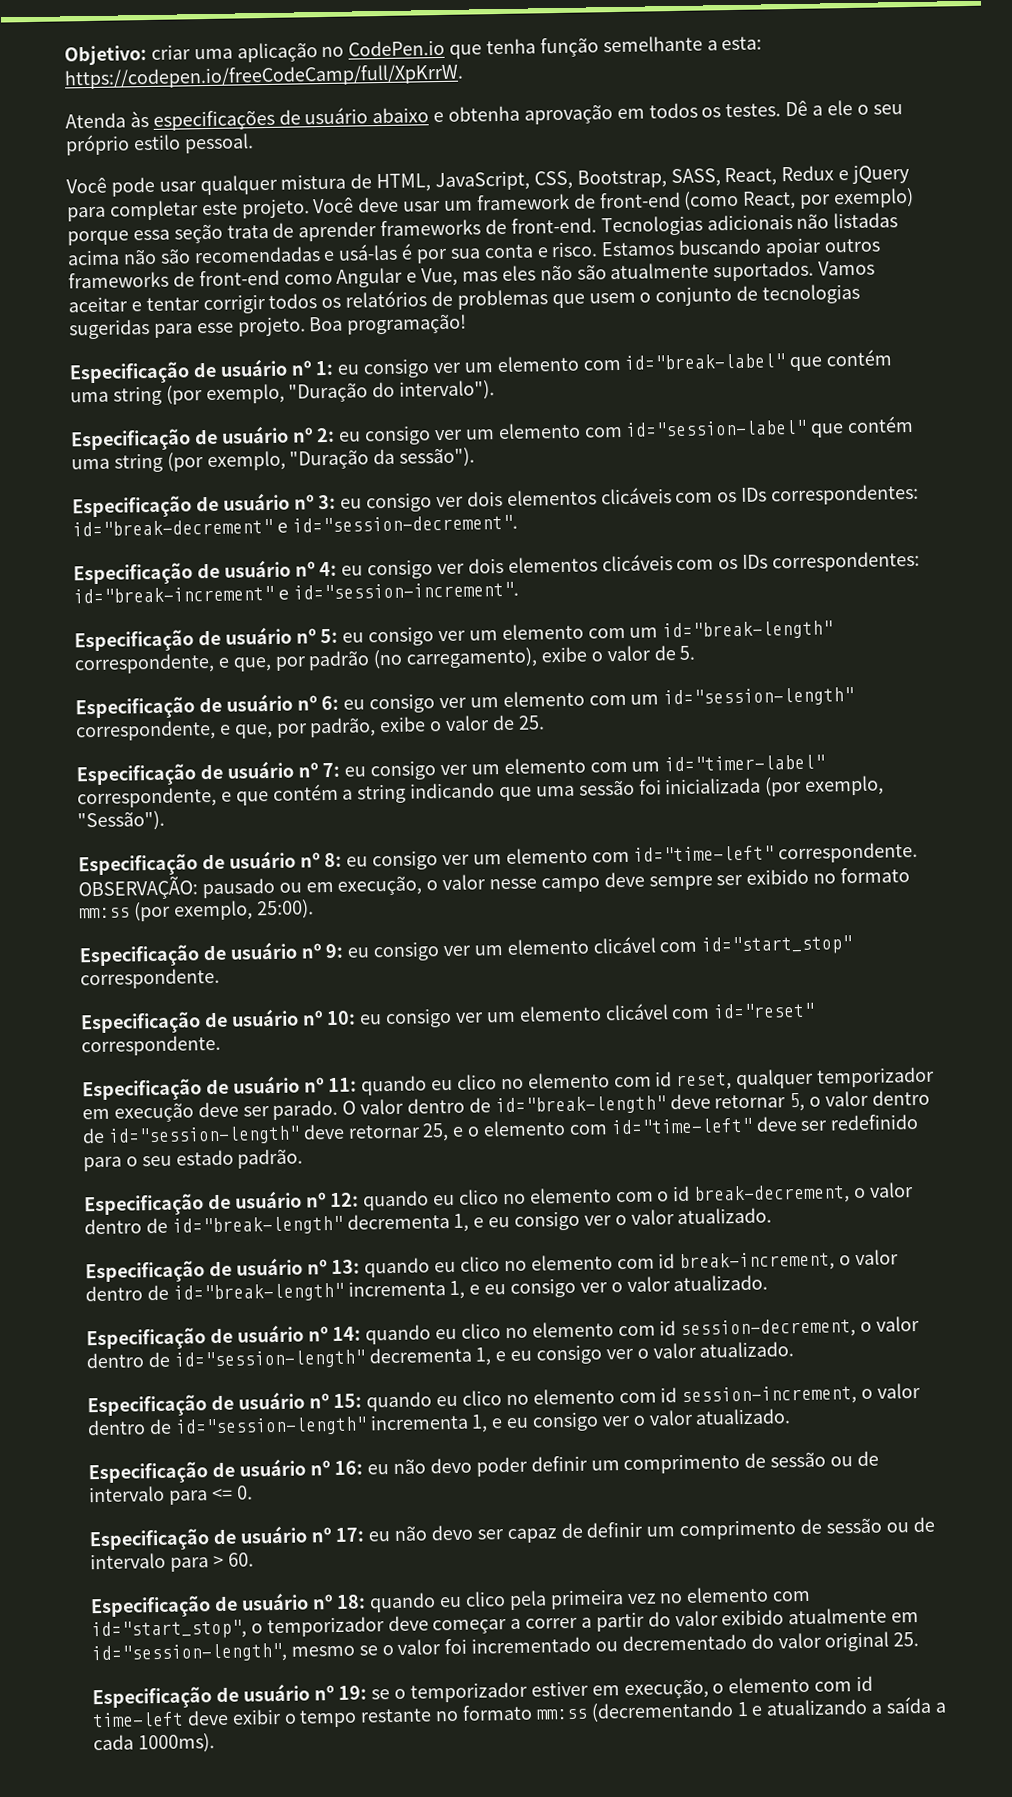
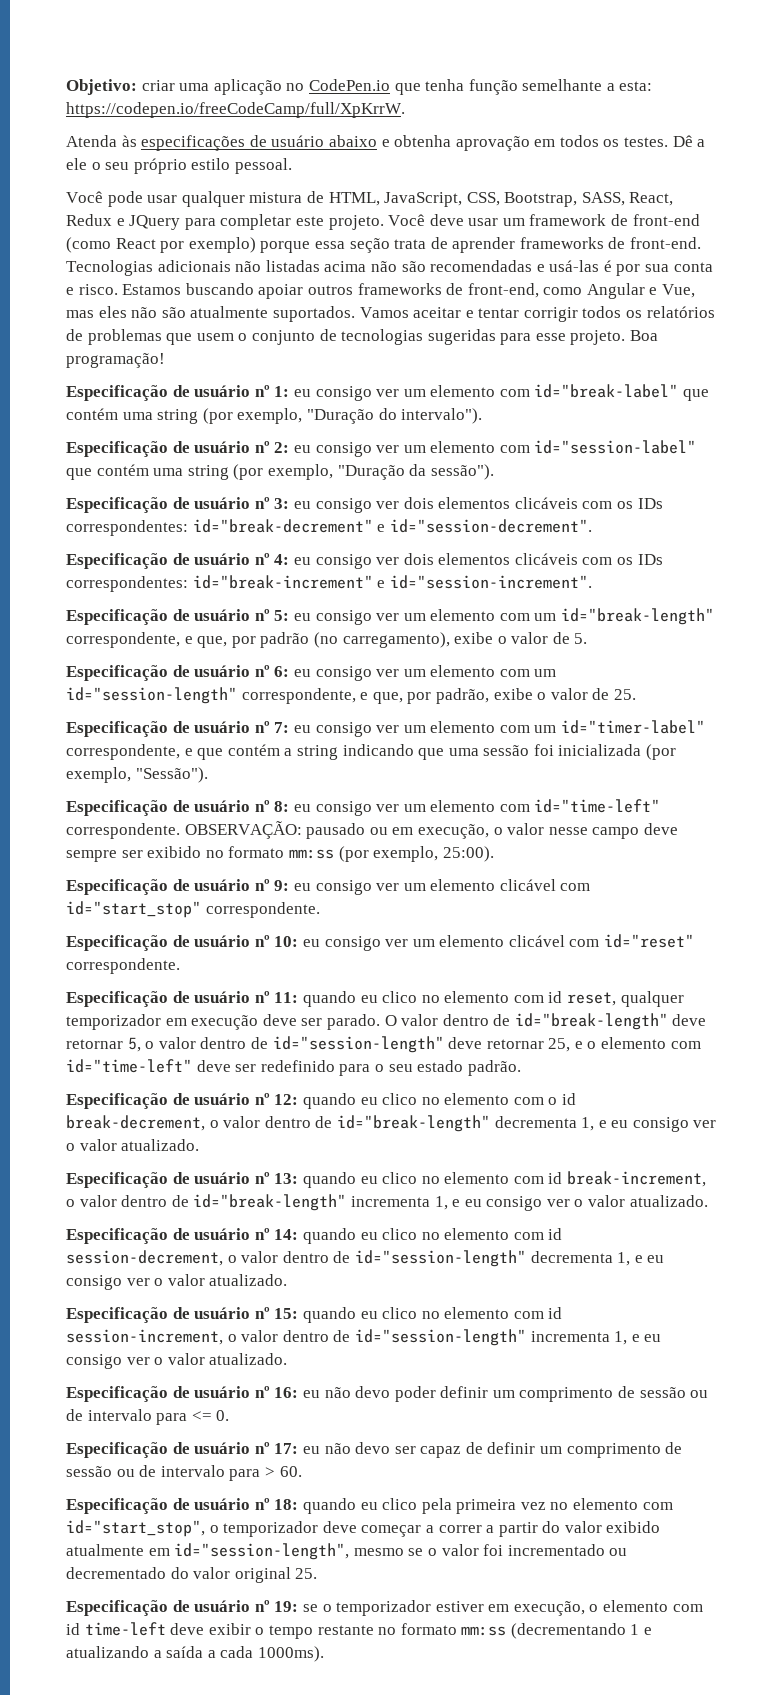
[852,163,911,184] jQuery -> [129,215,181,230] JQuery
[742,190,797,210] React, -> [115,238,156,249] React
[198,269,280,287] front-end -> [467,283,539,298] front-end,

